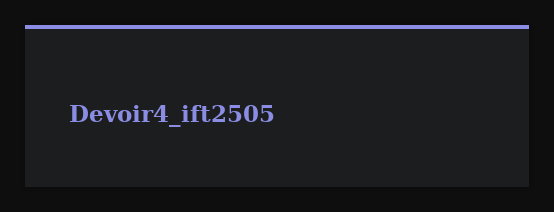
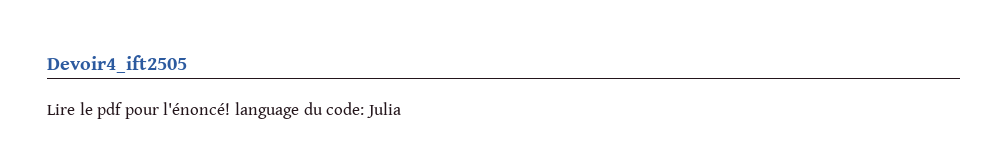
(275, 116) none -> [47,102,401,119] // Lire le pdf pour l'énoncé! language du code: Julia

